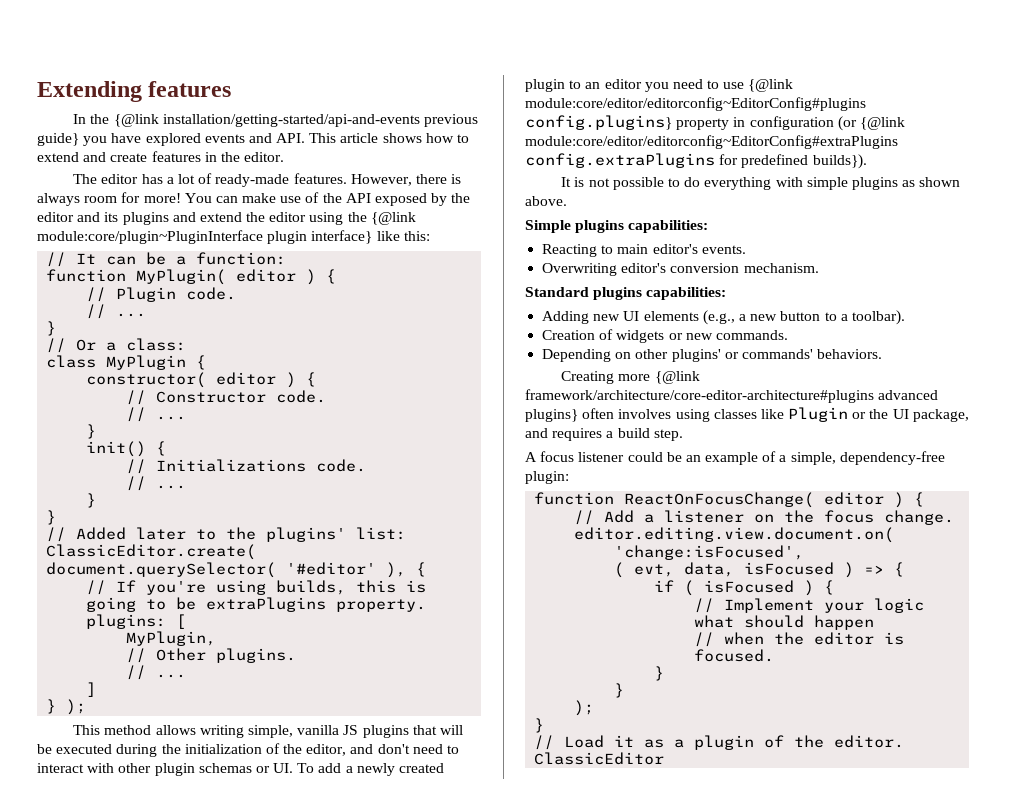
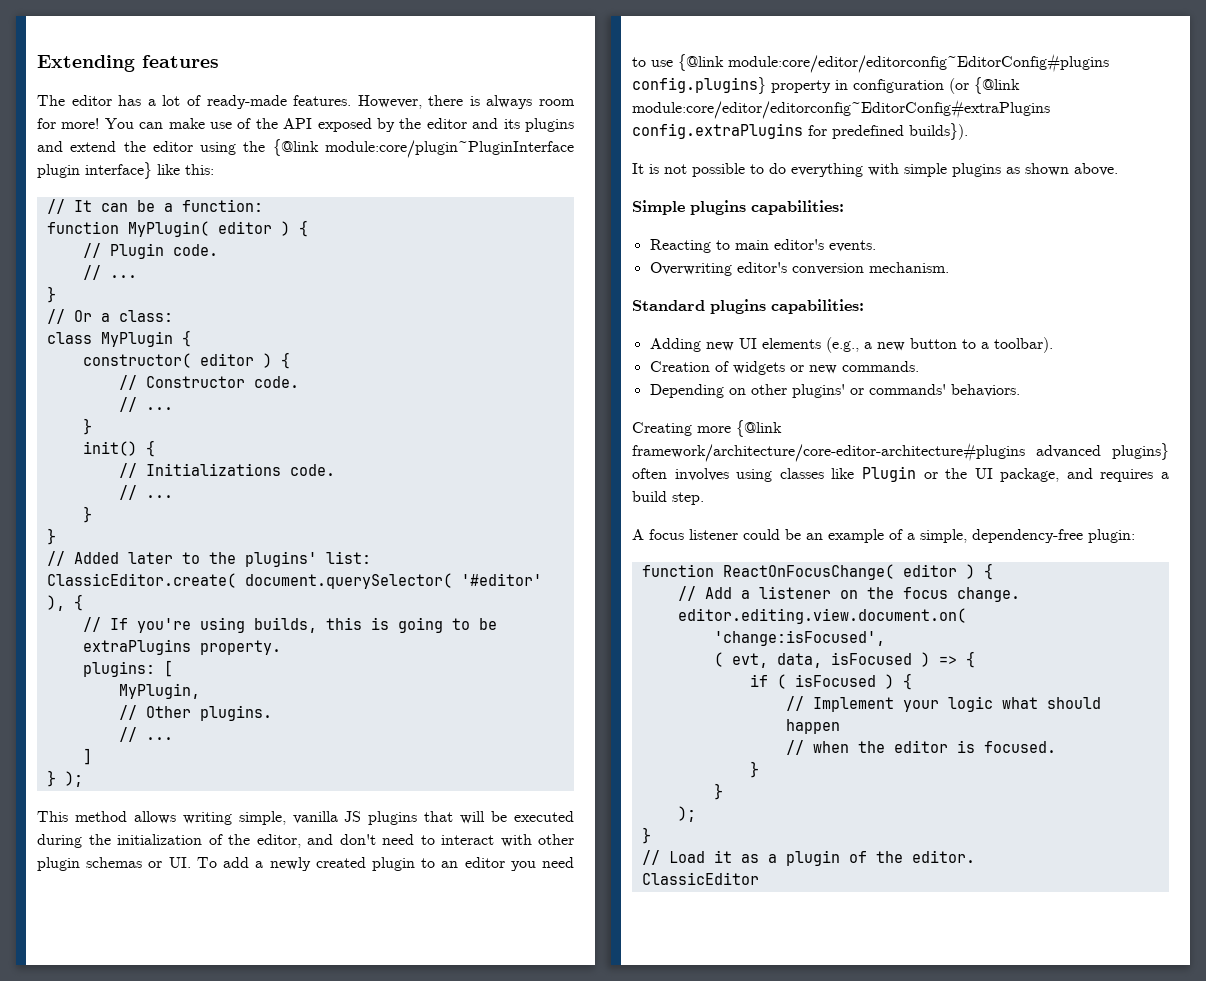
[73,114,479,127] [37,133,470,146] [37,151,285,162] // In the {@link installation/getting-started/api-and-events previous guide} you have explored events and API. This article shows how to extend and create features in the editor. -> (219, 61) none

